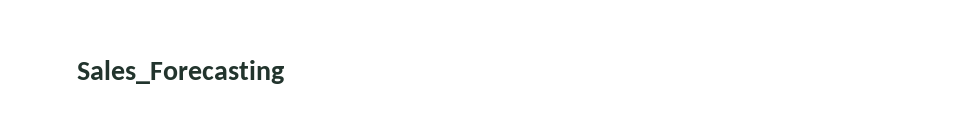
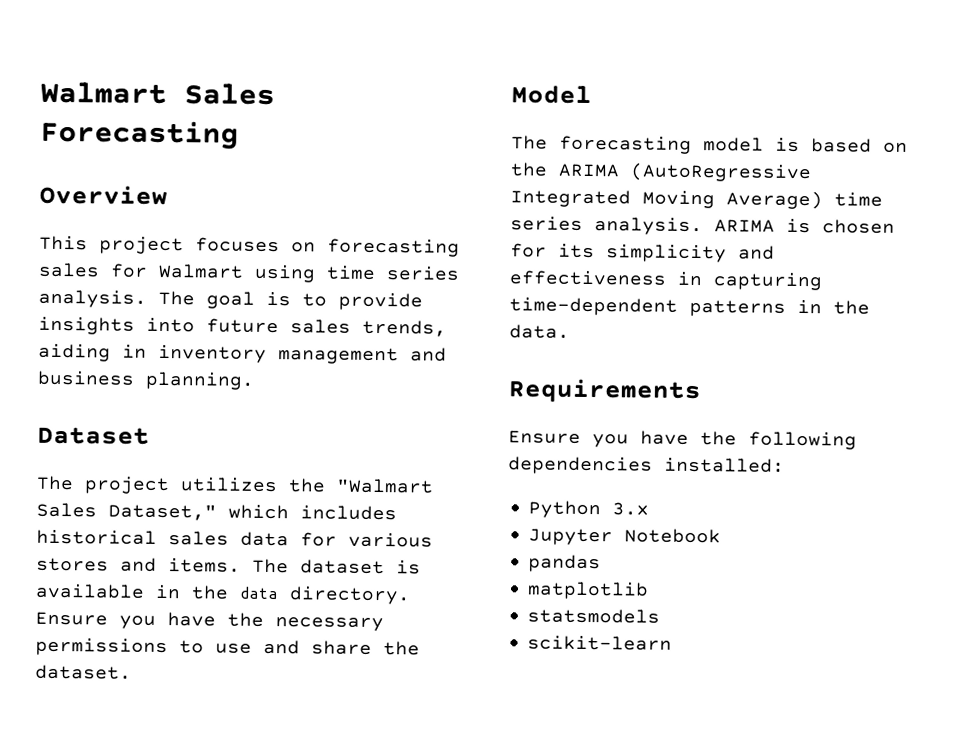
[77,60,284,84] Sales_Forecasting -> [40,81,275,106] [40,119,239,150] [39,184,168,206] [39,235,460,257] [38,262,460,283] [38,289,423,311] [38,316,447,337] [38,343,447,365] [37,370,255,390] [37,426,150,445] [36,475,434,495] [36,502,397,521] [36,529,433,548] [36,557,421,575] [35,583,411,605] [35,611,384,632] [35,637,420,657] [35,664,132,680] [511,85,592,105] [511,135,908,154] [510,162,812,183] [510,189,883,210] [510,216,895,236] [510,243,775,263] [509,270,822,291] [509,297,870,317] [509,324,570,339] [508,378,701,404] [508,430,857,450] [508,456,785,475] [528,500,650,519] [528,528,722,546] [528,554,602,573] [527,581,650,600] [527,608,661,624] [527,635,673,651] Walmart Sales Forecasting // Overview // This project focuses on forecasting sales for Walmart using time series analysis. The goal is to provide insights into future sales trends, aiding in inventory management and business planning. // Dataset // The project utilizes the "Walmart Sales Dataset," which includes historical sales data for various stores and items. The dataset is available in the data directory. Ensure you have the necessary permissions to use and share the dataset. // Model // The forecasting model is based on the ARIMA (AutoRegressive Integrated Moving Average) time series analysis. ARIMA is chosen for its simplicity and effectiveness in capturing time-dependent patterns in the data. // Requirements // Ensure you have the following dependencies installed: // Python 3.x // Jupyter Notebook // pandas // matplotlib // statsmodels // scikit-learn

